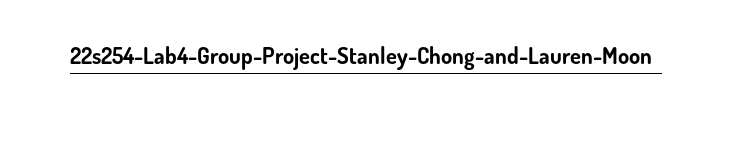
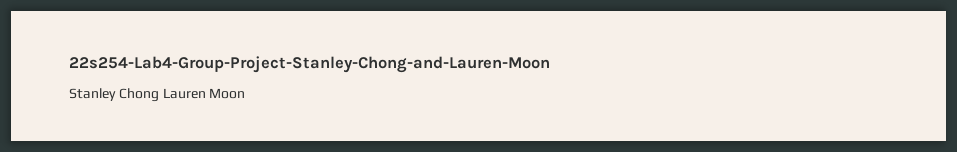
(652, 58) none -> [69,88,246,102] // Stanley Chong Lauren Moon

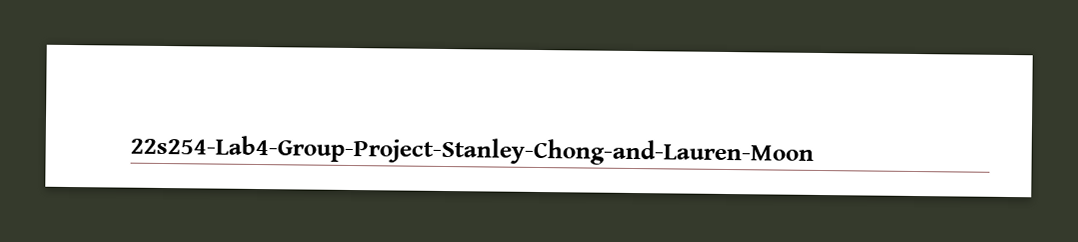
[69,88,246,102] // Stanley Chong Lauren Moon -> (814, 150) none

